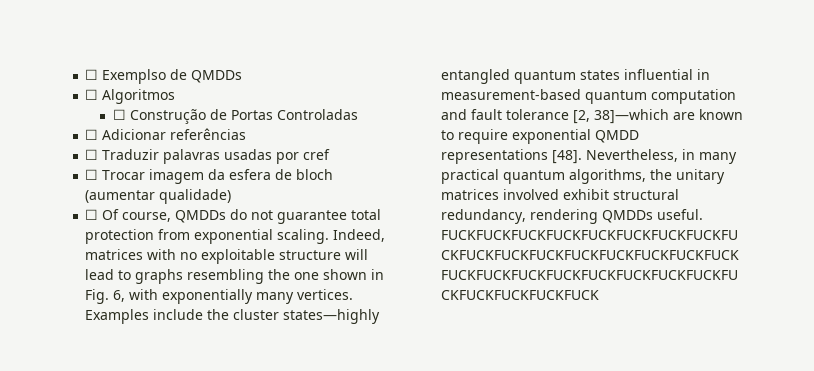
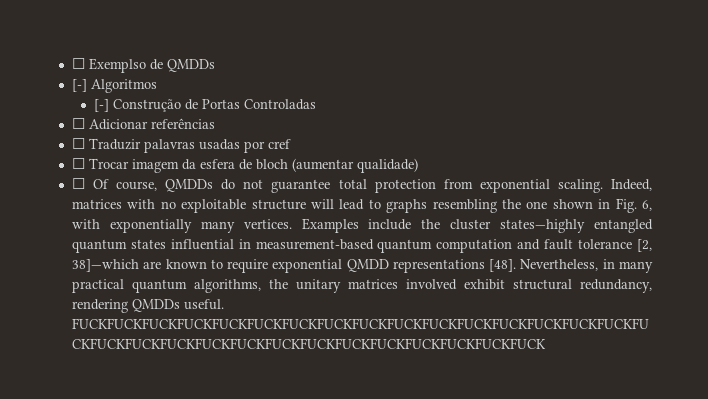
[85,89,99,100] ☐ -> [71,79,87,92] [-]
[112,109,126,120] ☐ -> [94,99,110,112] [-]

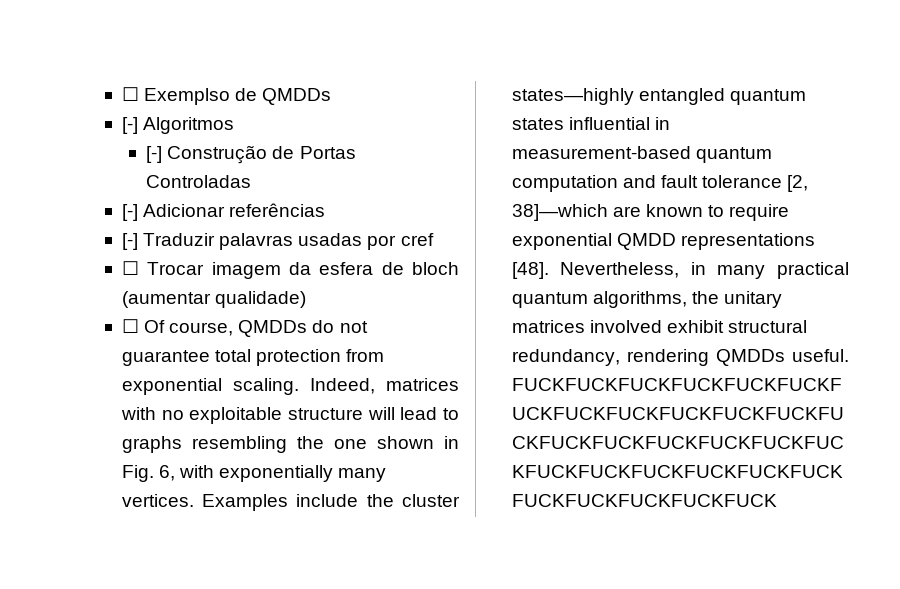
[71,118,85,129] ☐ -> [121,204,138,221] [-]
[71,138,85,149] ☐ -> [121,233,138,250] [-]

